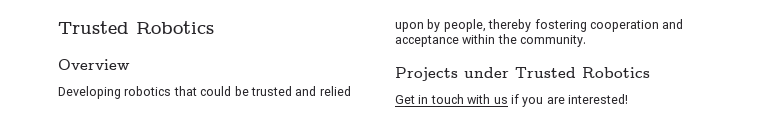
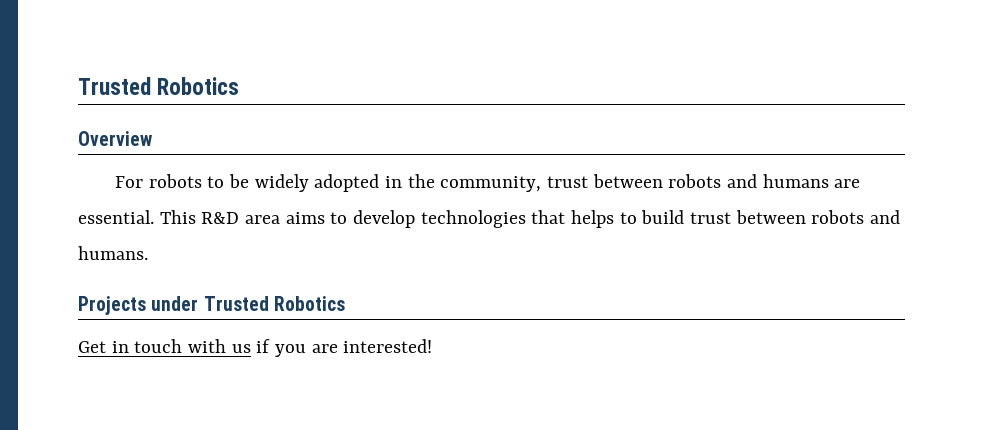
[58,86,351,99] [395,19,684,32] [395,34,587,47] Developing robotics that could be trusted and relied upon by people, thereby fostering cooperation and acceptance within the community. -> [114,174,861,192] [78,210,901,228] [78,246,148,260] For robots to be widely adopted in the community, trust between robots and humans are essential. This R&D area aims to develop technologies that helps to build trust between robots and humans.

